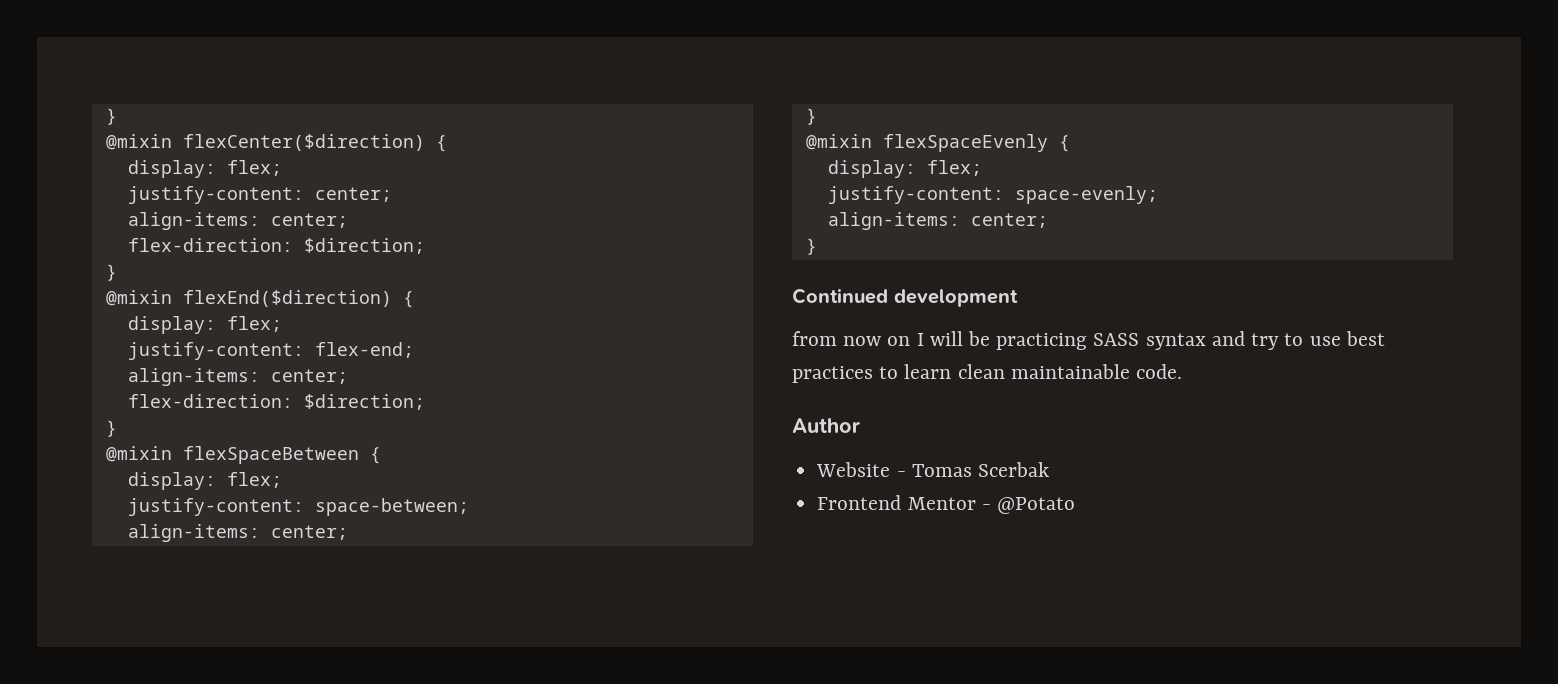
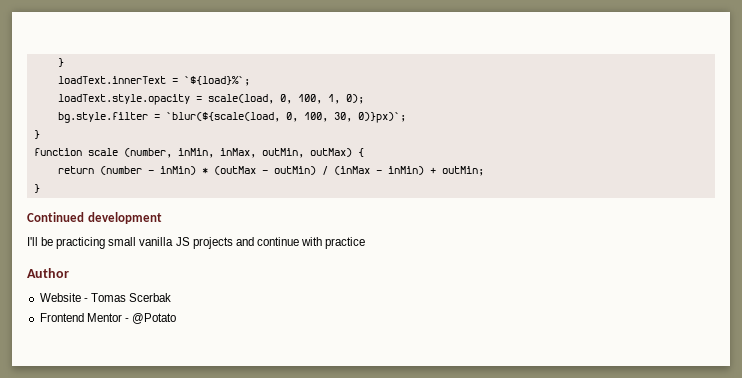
[105,108,117,125] [105,134,447,152] [127,160,282,178] [127,186,392,204] [127,212,348,230] [127,238,425,254] [105,264,117,281] [105,290,414,308] [127,316,282,334] [127,342,414,360] [127,368,348,386] [127,394,425,410] [105,420,117,437] [105,446,381,464] [127,472,282,490] [127,498,469,516] [127,524,348,542] [805,108,817,125] [805,134,1070,152] [827,160,982,178] [827,186,1158,204] [827,212,1048,230] [805,238,817,255] [792,288,1018,307] [792,331,1385,350] [792,364,1183,383] } // @mixin flexCenter($direction) { // display: flex; // justify-content: center; // align-items: center; // flex-direction: $direction; // } // @mixin flexEnd($direction) { // display: flex; // justify-content: flex-end; // align-items: center; // flex-direction: $direction; // } // @mixin flexSpaceBetween { // display: flex; // justify-content: space-between; // align-items: center; // } // @mixin flexSpaceEvenly { // display: flex; // justify-content: space-evenly; // align-items: center; // } // Continued development // from now on I will be practicing SASS syntax and try to use best practices to learn clean maintainable code. -> [57,58,64,67] [57,76,250,86] [57,94,364,105] [57,112,406,123] [33,130,40,139] [33,148,364,158] [57,166,484,176] [33,184,40,193] [27,212,162,224] [27,237,366,249] } // loadText.innerText = `${load}%`; // loadText.style.opacity = scale(load, 0, 100, 1, 0); // bg.style.filter = `blur(${scale(load, 0, 100, 30, 0)}px)`; // } // function scale (number, inMin, inMax, outMin, outMax) { // return (number - inMin) * (outMax - outMin) / (inMax - inMin) + outMin; // } // Continued development // I'll be practicing small vanilla JS projects and continue with practice

